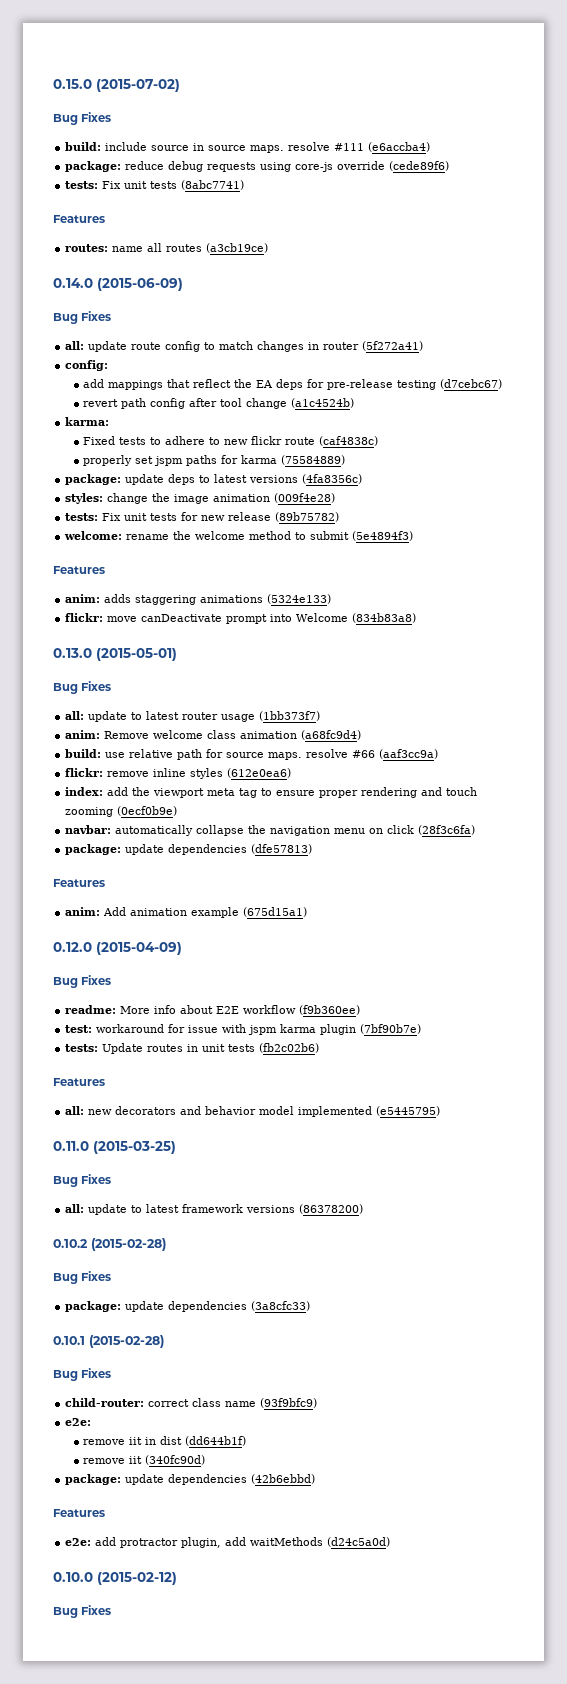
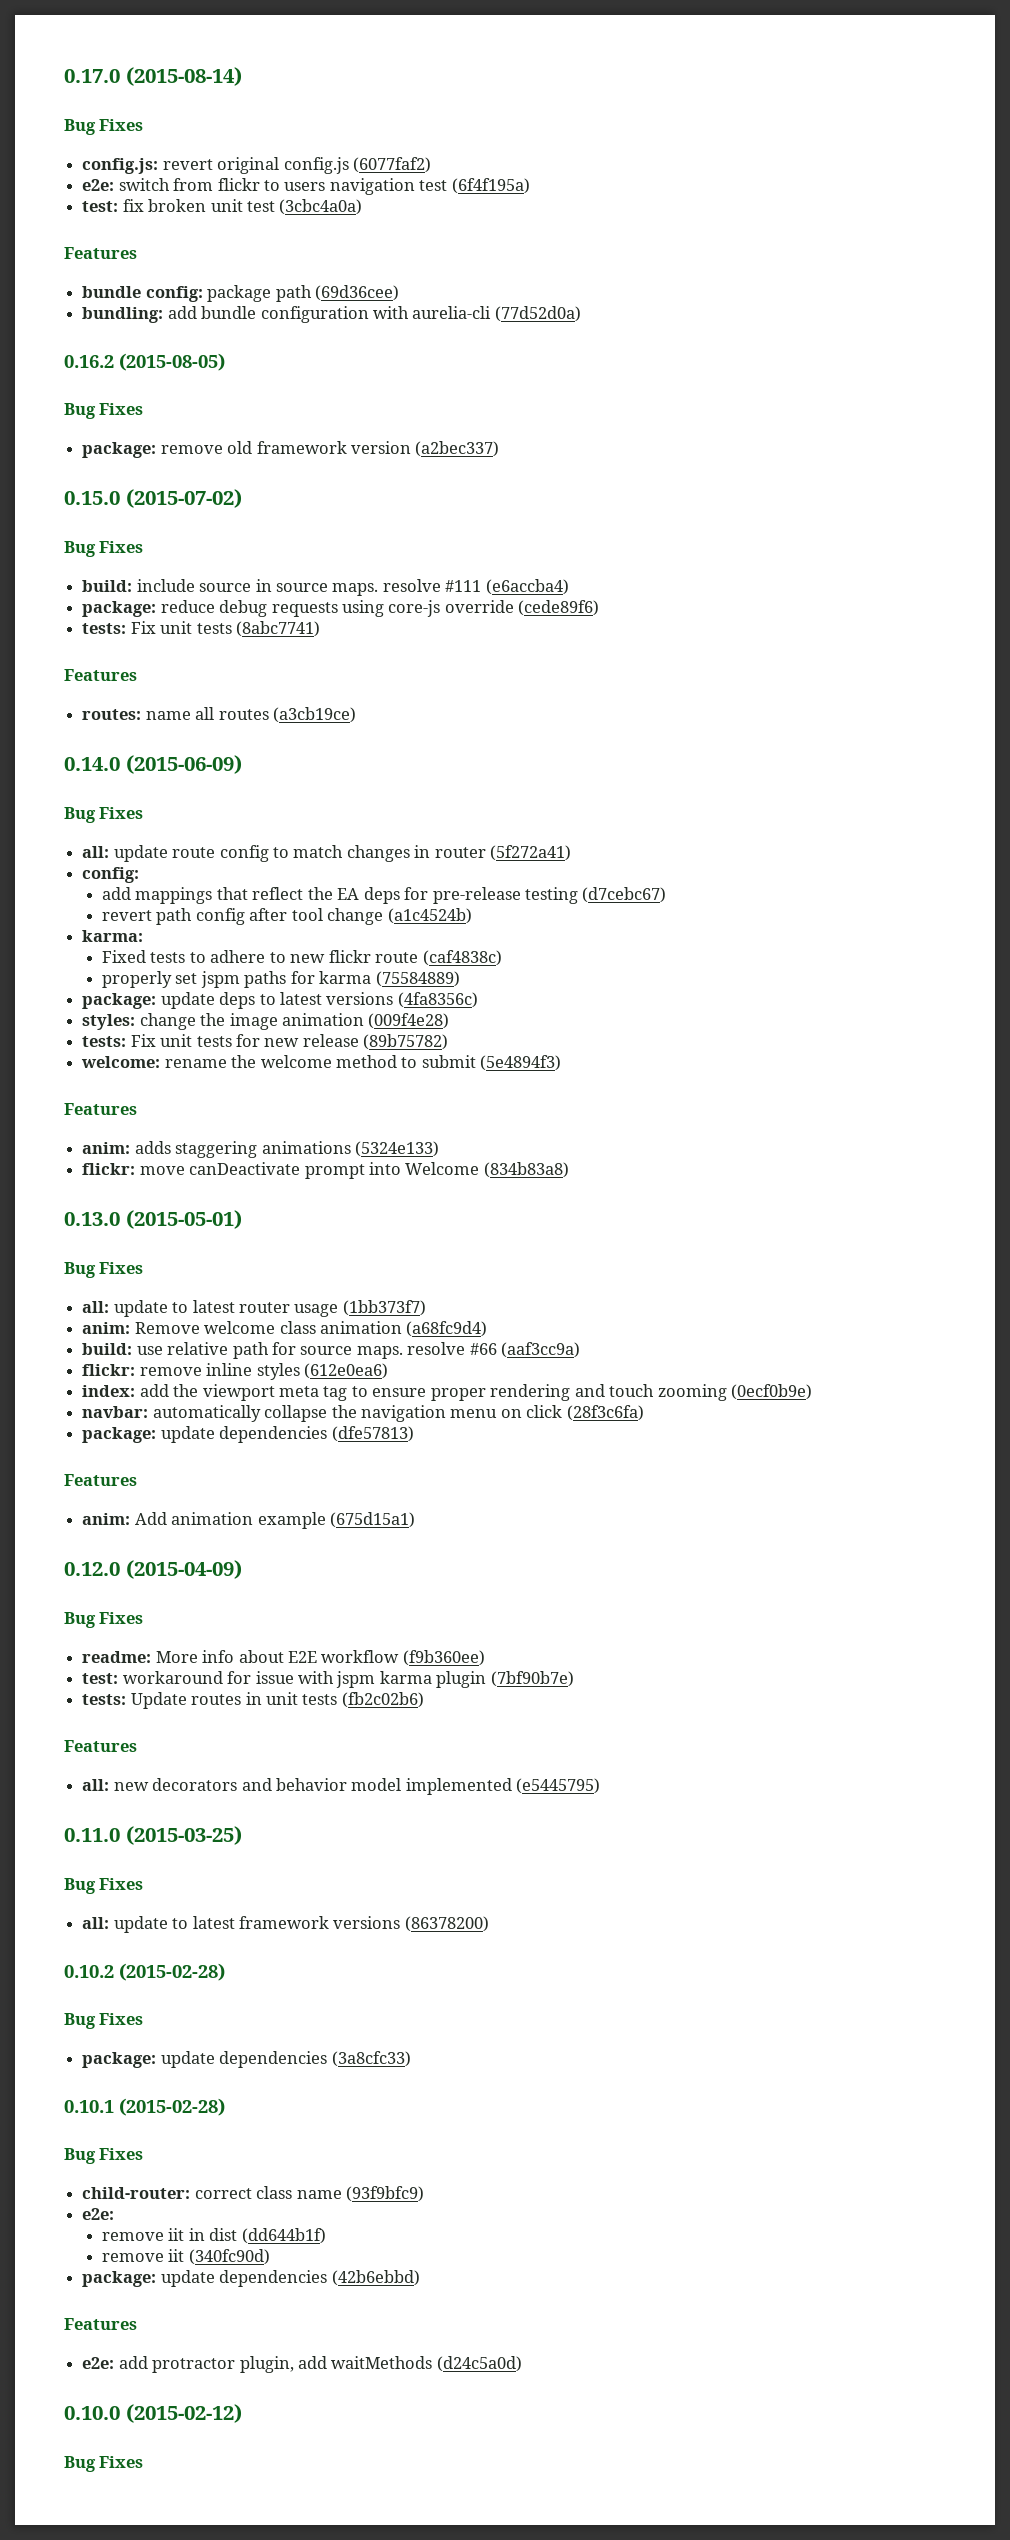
(53, 84) none -> [64,67,242,86] [64,119,144,135] [82,157,431,174] [82,178,530,195] [82,199,363,215] [64,247,137,259] [82,285,399,302] [82,306,581,323] [64,353,225,371] [64,403,144,419] [82,441,500,458] 0.17.0 (2015-08-14) // Bug Fixes // config.js: revert original config.js (6077faf2) // e2e: switch from flickr to users navigation test (6f4f195a) // test: fix broken unit test (3cbc4a0a) // Features // bundle config: package path (69d36cee) // bundling: add bundle configuration with aurelia-cli (77d52d0a) // 0.16.2 (2015-08-05) // Bug Fixes // package: remove old framework version (a2bec337) //

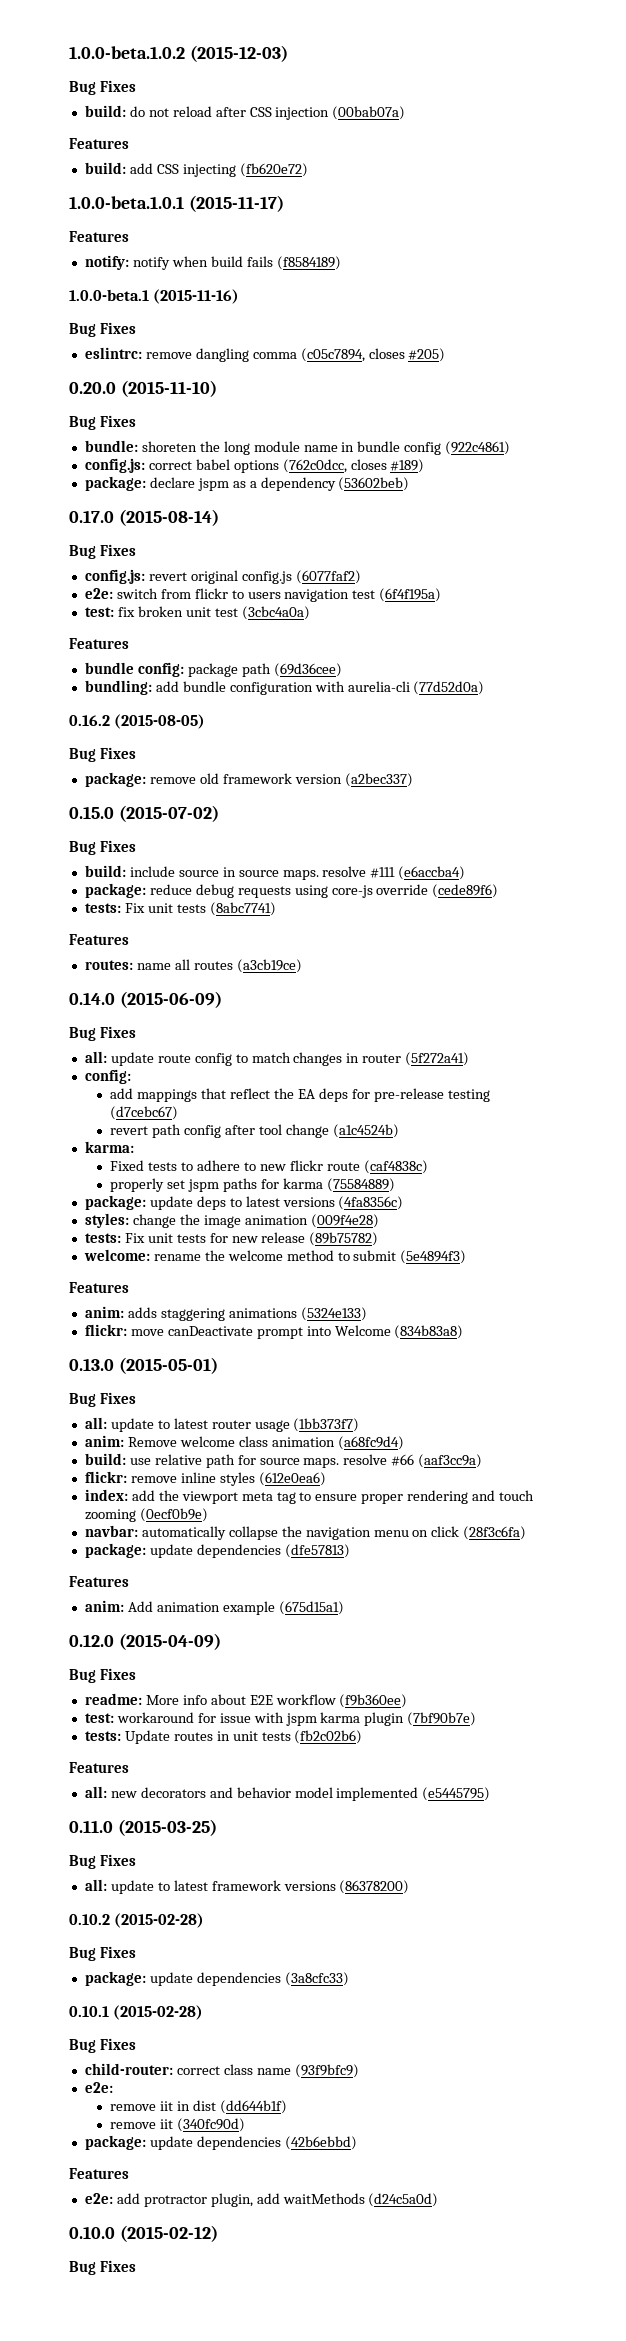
(64, 76) none -> [69,45,288,62] [69,80,136,95] [84,105,406,120] [69,138,129,149] [84,162,308,177] [69,195,284,212] [69,231,129,242] [84,255,341,270] [69,289,240,304] [69,322,136,337] [84,347,446,362] [69,380,217,397] [69,415,136,430] [84,440,511,455] [84,458,425,473] [84,476,410,491] 1.0.0-beta.1.0.2 (2015-12-03) // Bug Fixes // build: do not reload after CSS injection (00bab07a) // Features // build: add CSS injecting (fb620e72) // 1.0.0-beta.1.0.1 (2015-11-17) // Features // notify: notify when build fails (f8584189) // 1.0.0-beta.1 (2015-11-16) // Bug Fixes // eslintrc: remove dangling comma (c05c7894, closes #205) // 0.20.0 (2015-11-10) // Bug Fixes // bundle: shoreten the long module name in bundle config (922c4861) // config.js: correct babel options (762c0dcc, closes #189) // package: declare jspm as a dependency (53602beb) //

